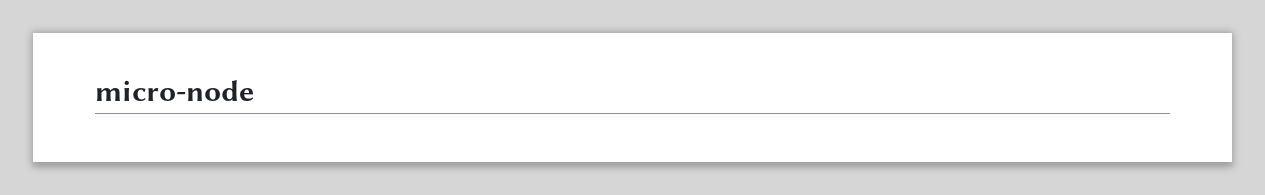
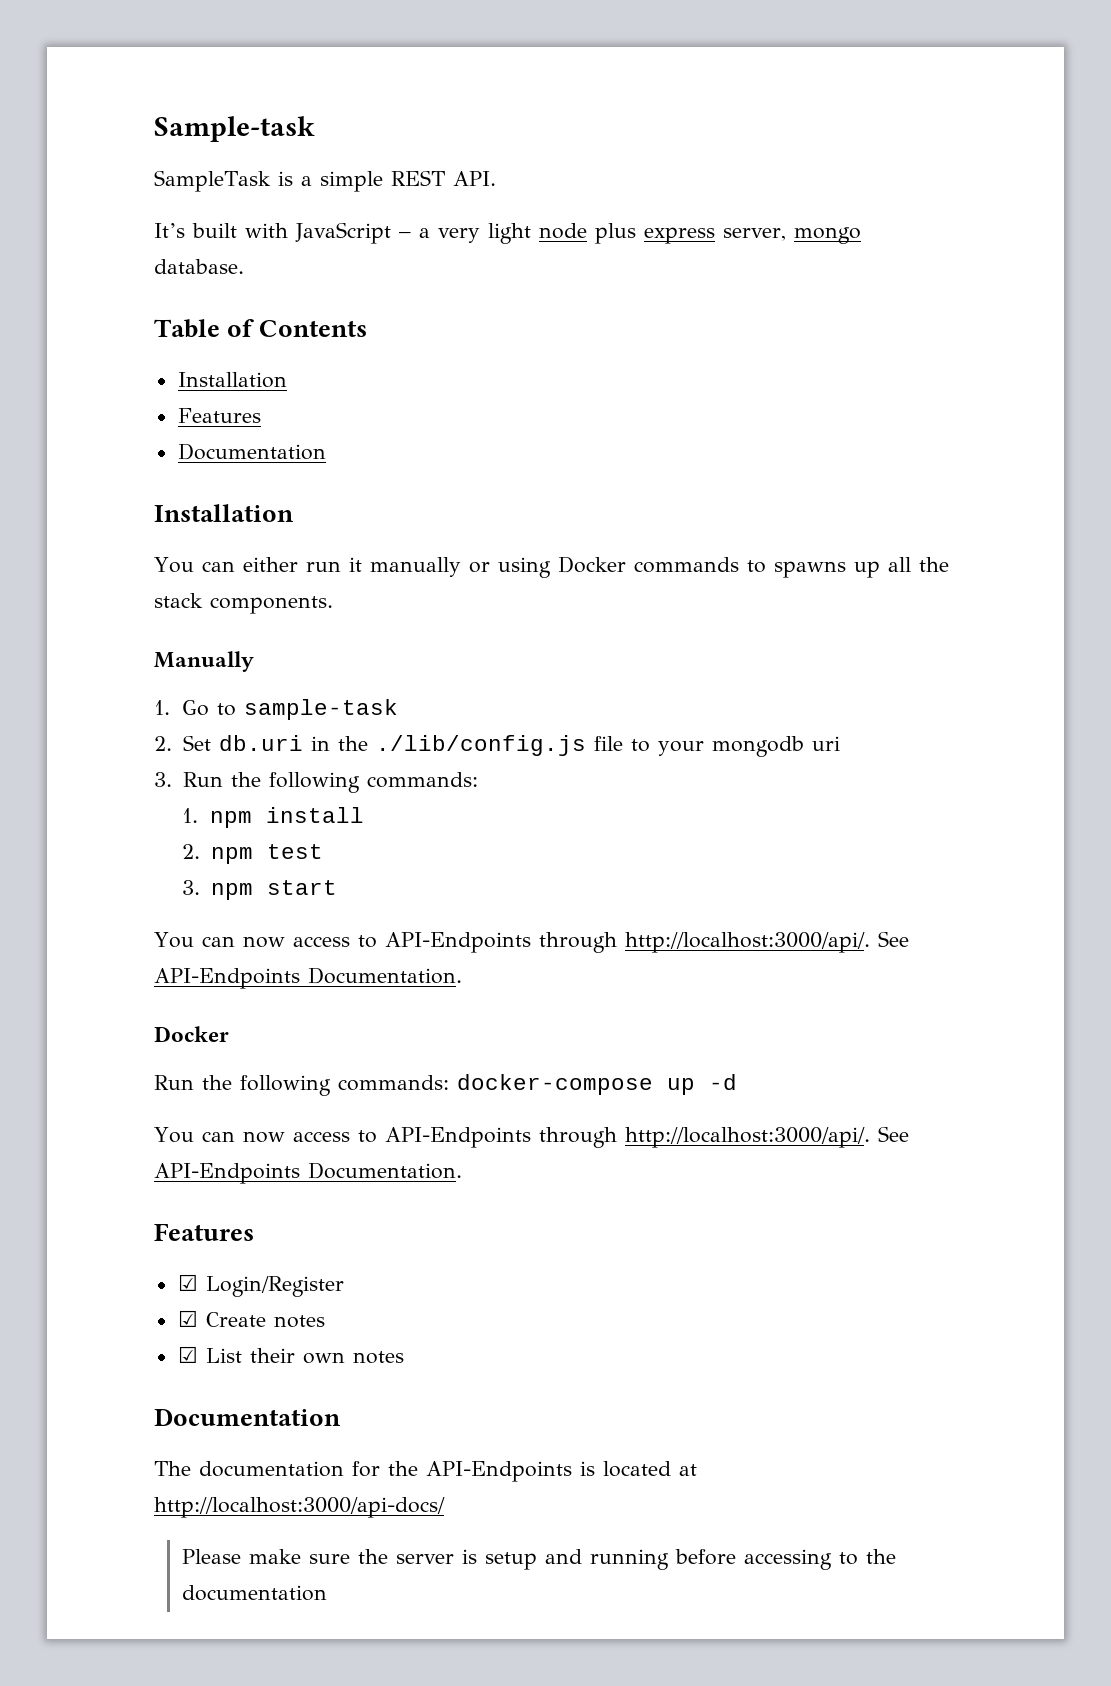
[95,80,255,101] micro-node -> [154,116,315,142] [154,170,496,192] [154,222,861,244] [154,259,244,274] [154,319,368,338] [177,372,287,388] [177,408,261,423] [177,443,326,460] [154,504,294,522] [154,556,949,578] [154,593,333,614] [154,651,254,672] [154,699,399,720] [154,735,840,757] [154,772,478,793] [182,807,365,828] [182,844,323,864] [182,880,337,900] [154,931,909,953] [154,967,462,989] [154,1026,229,1042] [154,1074,737,1096] [154,1126,909,1148] [154,1162,462,1184] [154,1223,254,1241] [177,1274,344,1297] [177,1310,325,1328] [177,1346,404,1364] [154,1408,341,1426] [154,1461,697,1482] [154,1497,445,1518] [182,1549,897,1570] [182,1585,328,1601] Sample-task // SampleTask is a simple REST API. // It’s built with JavaScript – a very light node plus express server, mongo database. // Table of Contents // Installation // Features // Documentation // Installation // You can either run it manually or using Docker commands to spawns up all the stack components. // Manually // 1. Go to sample-task // 2. Set db.uri in the ./lib/config.js file to your mongodb uri // 3. Run the following commands: // 1. npm install // 2. npm test // 3. npm start // You can now access to API-Endpoints through http://localhost:3000/api/. See API-Endpoints Documentation. // Docker // Run the following commands: docker-compose up -d // You can now access to API-Endpoints through http://localhost:3000/api/. See API-Endpoints Documentation. // Features // ☑ Login/Register // ☑ Create notes // ☑ List their own notes // Documentation // The documentation for the API-Endpoints is located at http://localhost:3000/api-docs/ // Please make sure the server is setup and running before accessing to the documentation

